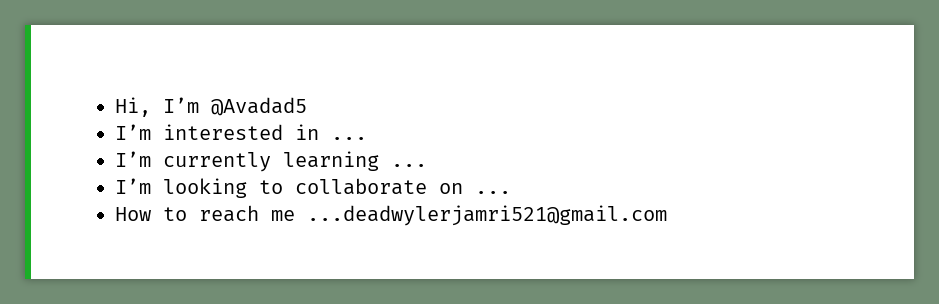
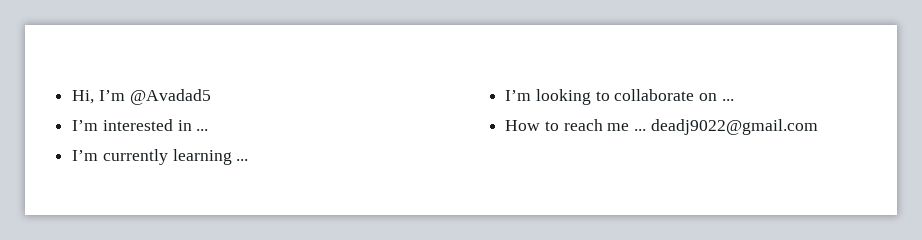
[307,205,667,226] ...deadwylerjamri521@gmail.com -> [634,119,818,135] ... deadj9022@gmail.com

